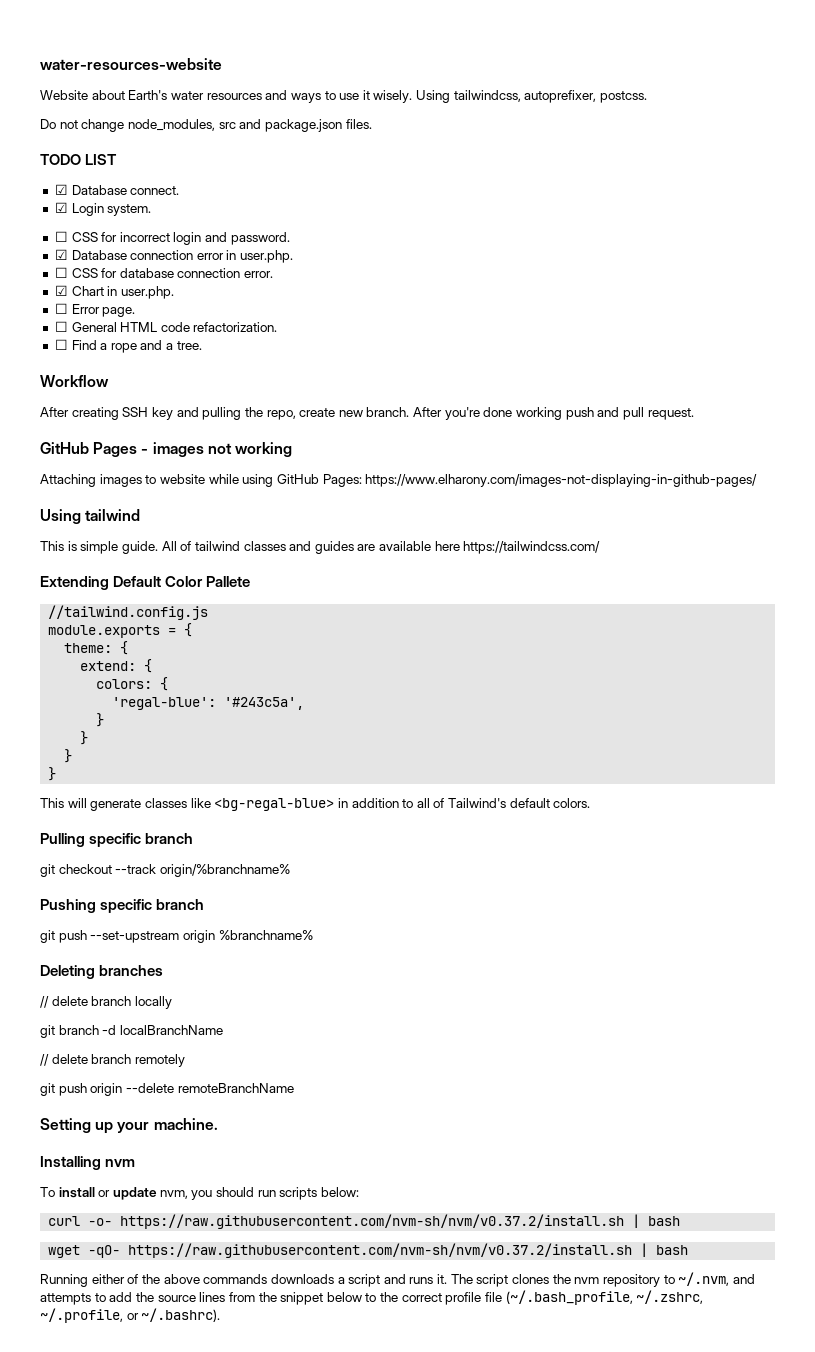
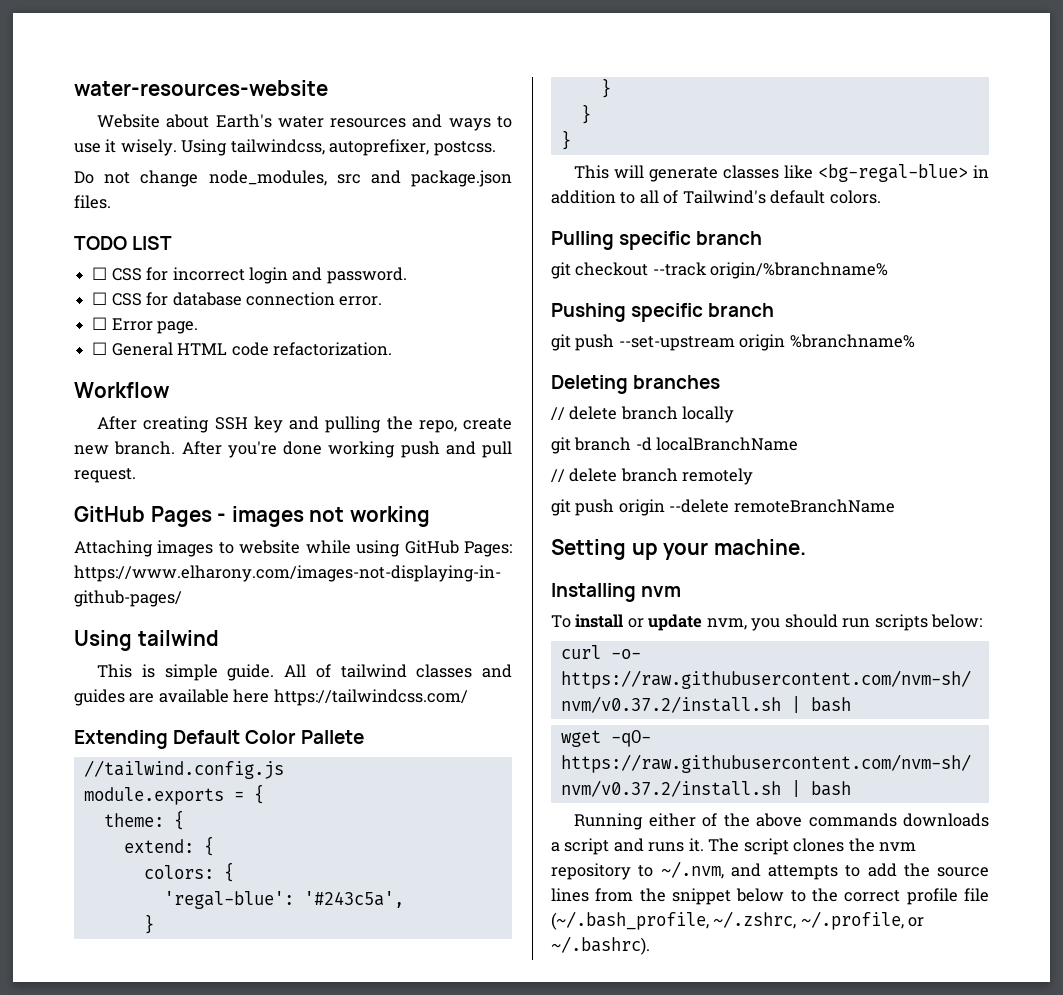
[54,184,180,195] [54,202,152,216] // ☑ Database connect. // ☑ Login system. -> (173, 243) none
[54,249,294,263] // ☑ Database connection error in user.php. -> (407, 275) none
[54,285,174,299] // ☑ Chart in user.php. -> (383, 301) none
[54,339,202,353] // ☐ Find a rope and a tree. -> (392, 349) none

